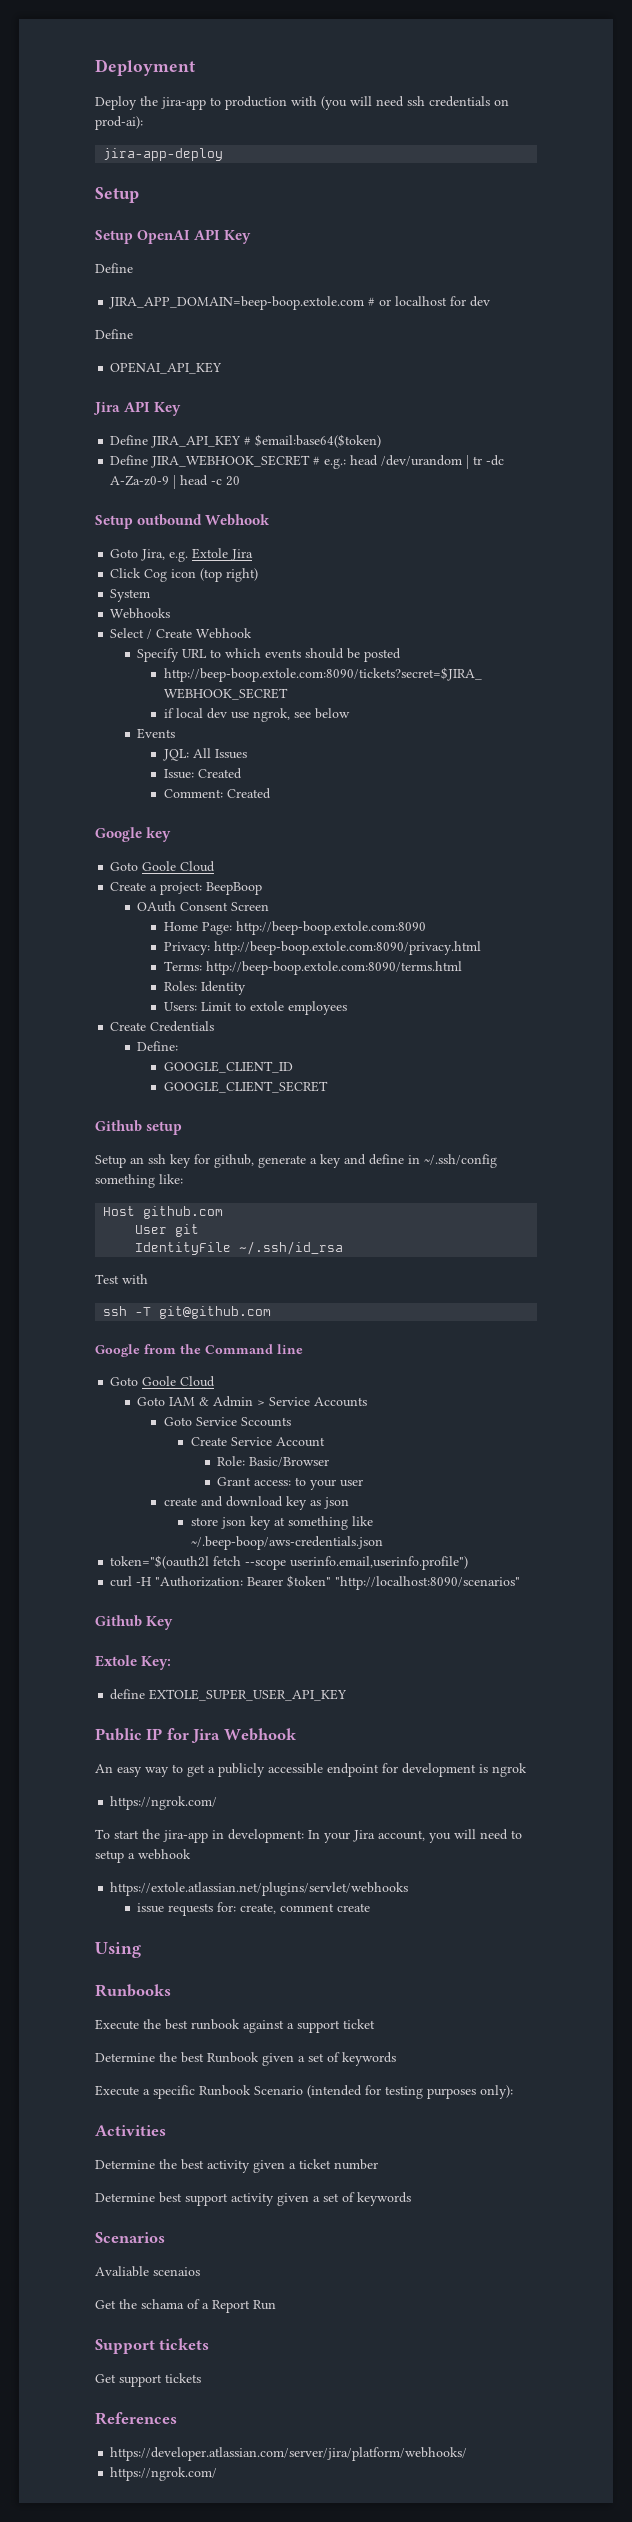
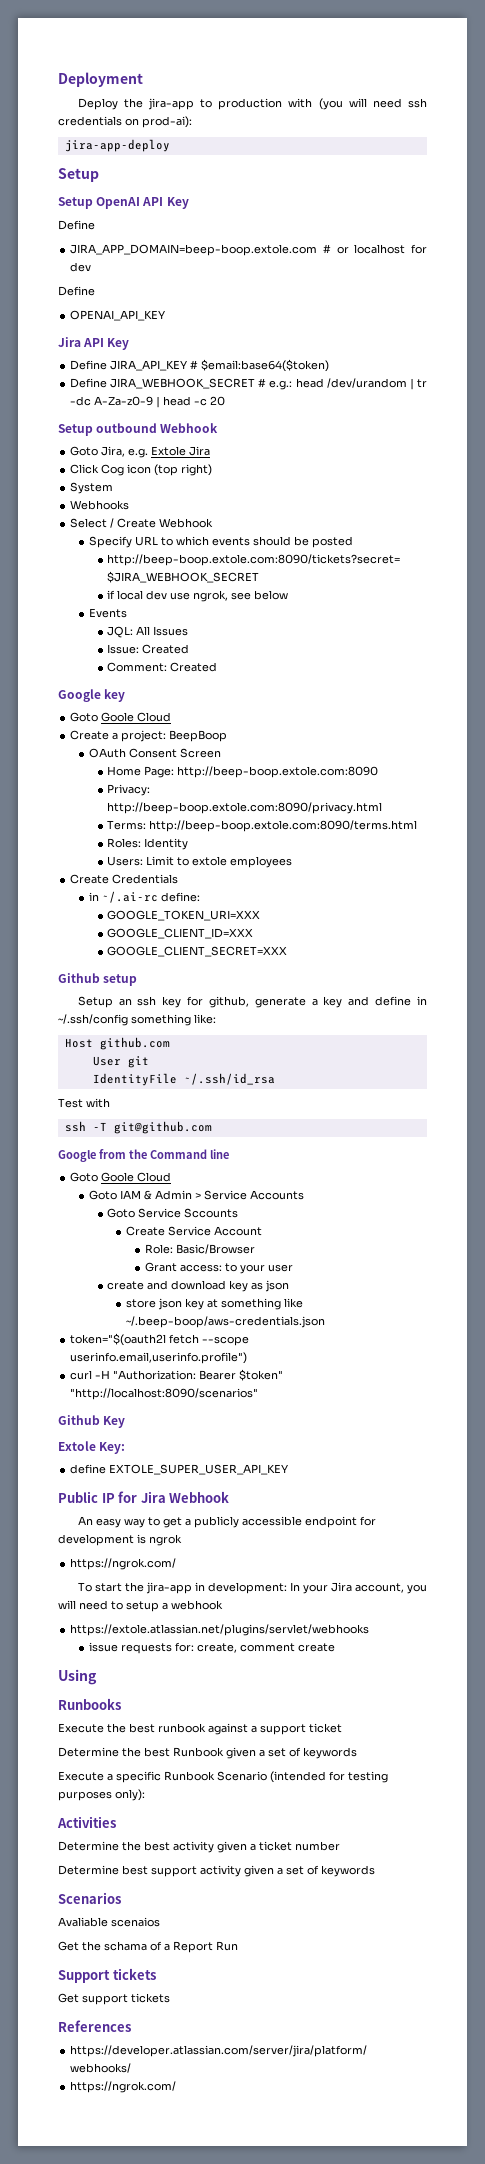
[137,1041,179,1051] [163,1061,293,1073] [163,1081,328,1093] Define: // GOOGLE_CLIENT_ID // GOOGLE_CLIENT_SECRET -> [88,891,200,903] [107,910,261,921] [107,928,254,939] [107,946,288,957] in ~/.ai-rc define: // GOOGLE_TOKEN_URI=XXX // GOOGLE_CLIENT_ID=XXX // GOOGLE_CLIENT_SECRET=XXX

